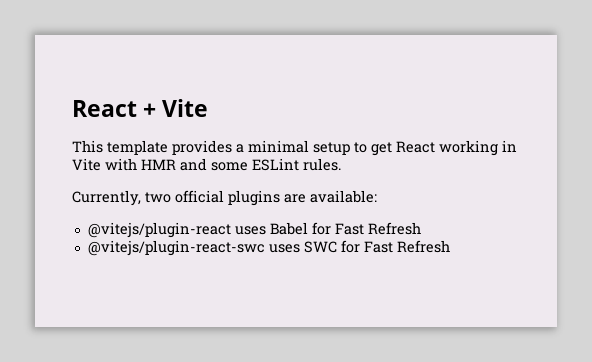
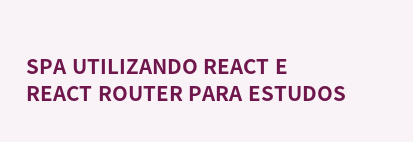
[72,99,209,117] [72,140,517,156] [72,158,341,171] [72,190,377,206] [87,222,421,238] [87,240,450,256] React + Vite // This template provides a minimal setup to get React working in Vite with HMR and some ESLint rules. // Currently, two official plugins are available: // @vitejs/plugin-react uses Babel for Fast Refresh // @vitejs/plugin-react-swc uses SWC for Fast Refresh -> [26,59,288,74] [26,86,346,101] SPA UTILIZANDO REACT E REACT ROUTER PARA ESTUDOS

